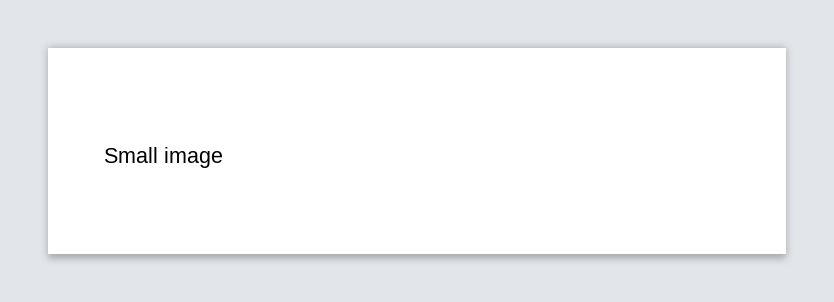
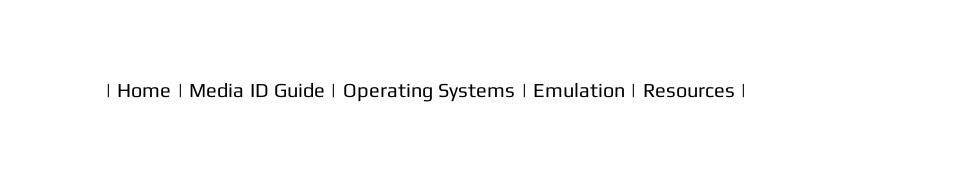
[104,147,223,168] Small image -> [105,83,748,102] | Home | Media ID Guide | Operating Systems | Emulation | Resources |

